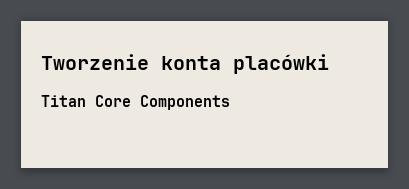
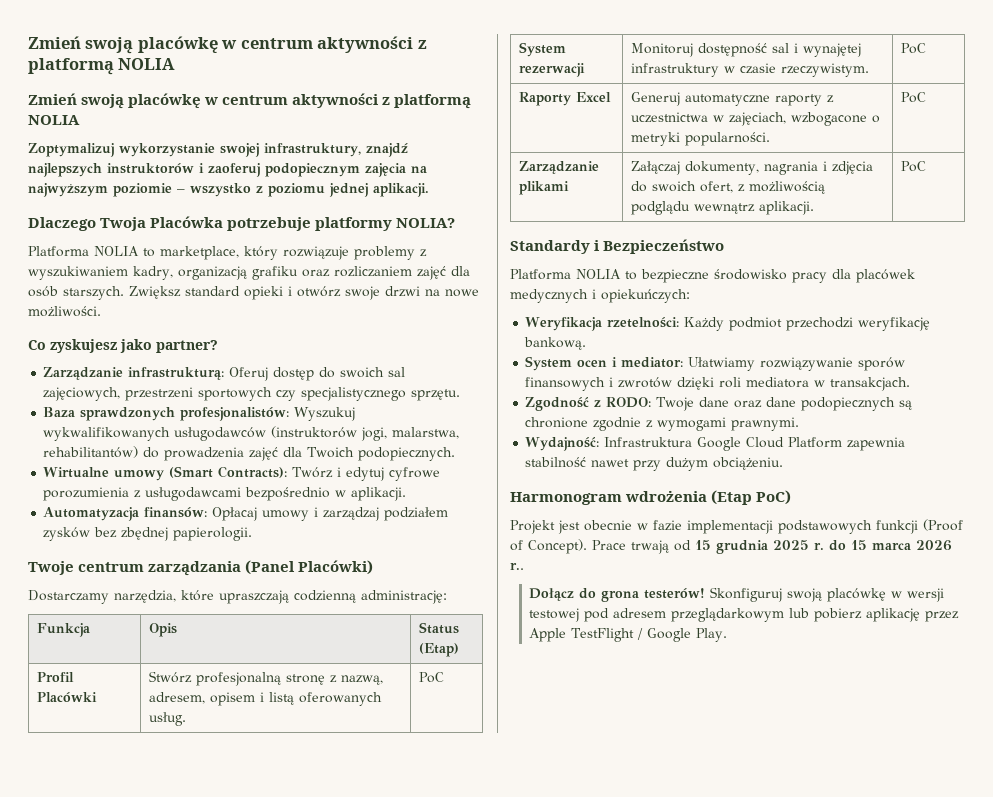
[41,54,329,74] [41,95,230,110] Tworzenie konta placówki // Titan Core Components -> [28,36,427,54] [28,58,176,75] [28,93,472,109] [28,115,80,125] [28,143,408,157] [28,163,427,177] [28,183,429,197] [28,216,456,231] [28,246,427,260] [28,266,470,280] [28,286,479,300] [28,306,101,317] [28,339,218,353] [43,367,406,381] [43,387,461,401] [43,407,356,421] [43,426,460,441] [43,446,456,461] [43,466,441,481] [43,487,407,501] [43,507,449,521] [43,527,253,541] [28,560,374,576] [28,590,447,604] [36,623,90,637] [148,623,177,637] [418,622,459,634] [418,643,459,657] [36,672,74,682] [36,692,97,702] [148,671,383,686] [148,692,382,706] [148,712,186,726] [418,672,444,683] [518,42,566,57] [518,63,585,77] [630,43,861,57] [630,63,869,77] [900,43,926,54] [518,92,611,106] [630,92,834,106] [630,112,880,126] [630,132,770,146] [900,92,926,103] [518,161,599,174] [518,181,569,195] [630,161,873,175] [630,181,825,194] [630,201,814,215] [900,161,926,172] [510,239,725,254] [510,269,915,283] [510,289,690,303] [525,317,931,331] [524,337,587,350] [525,356,906,371] [525,377,911,391] [525,397,913,411] [525,417,800,431] [525,437,906,451] [525,457,784,471] [510,490,792,505] [510,519,963,534] [510,539,952,554] [510,563,524,570] [529,587,945,602] [529,608,960,622] [529,628,728,642] Zmień swoją placówkę w centrum aktywności z platformą NOLIA // Zmień swoją placówkę w centrum aktywności z platformą NOLIA // Zoptymalizuj wykorzystanie swojej infrastruktury, znajdź najlepszych instruktorów i zaoferuj podopiecznym zajęcia na najwyższym poziomie – wszystko z poziomu jednej aplikacji. // Dlaczego Twoja Placówka potrzebuje platformy NOLIA? // Platforma NOLIA to marketplace, który rozwiązuje problemy z wyszukiwaniem kadry, organizacją grafiku oraz rozliczaniem zajęć dla osób starszych. Zwiększ standard opieki i otwórz swoje drzwi na nowe możliwości. // Co zyskujesz jako partner? // Zarządzanie infrastrukturą: Oferuj dostęp do swoich sal zajęciowych, przestrzeni sportowych czy specjalistycznego sprzętu. // Baza sprawdzonych profesjonalistów: Wyszukuj wykwalifikowanych usługodawców (instruktorów jogi, malarstwa, rehabilitantów) do prowadzenia zajęć dla Twoich podopiecznych. // Wirtualne umowy (Smart Contracts): Twórz i edytuj cyfrowe porozumienia z usługodawcami bezpośrednio w aplikacji. // Automatyzacja finansów: Opłacaj umowy i zarządzaj podziałem zysków bez zbędnej papierologii. // Twoje centrum zarządzania (Panel Placówki) // Dostarczamy narzędzia, które upraszczają codzienną administrację: // Funkcja | Opis | Status (Etap) // Profil Placówki | Stwórz profesjonalną stronę z nazwą, adresem, opisem i listą oferowanych usług. | PoC // System rezerwacji | Monitoruj dostępność sal i wynajętej infrastruktury w czasie rzeczywistym. | PoC // Raporty Excel | Generuj automatyczne raporty z uczestnictwa w zajęciach, wzbogacone o metryki popularności. | PoC // Zarządzanie plikami | Załączaj dokumenty, nagrania i zdjęcia do swoich ofert, z możliwością podglądu wewnątrz aplikacji. | PoC // Standardy i Bezpieczeństwo // Platforma NOLIA to bezpieczne środowisko pracy dla placówek medycznych i opiekuńczych: // Weryfikacja rzetelności: Każdy podmiot przechodzi weryfikację bankową. // System ocen i mediator: Ułatwiamy rozwiązywanie sporów finansowych i zwrotów dzięki roli mediatora w transakcjach. // Zgodność z RODO: Twoje dane oraz dane podopiecznych są chronione zgodnie z wymogami prawnymi. // Wydajność: Infrastruktura Google Cloud Platform zapewnia stabilność nawet przy dużym obciążeniu. // Harmonogram wdrożenia (Etap PoC) // Projekt jest obecnie w fazie implementacji podstawowych funkcji (Proof of Concept). Prace trwają od 15 grudnia 2025 r. do 15 marca 2026 r.. // Dołącz do grona testerów! Skonfiguruj swoją placówkę w wersji testowej pod adresem przeglądarkowym lub pobierz aplikację przez Apple TestFlight / Google Play.

